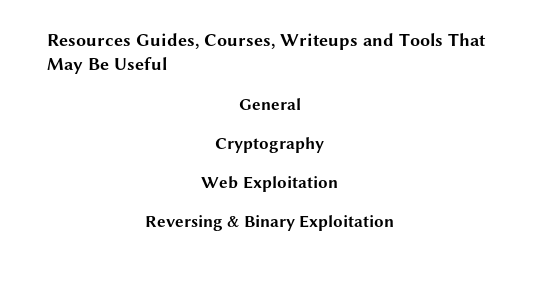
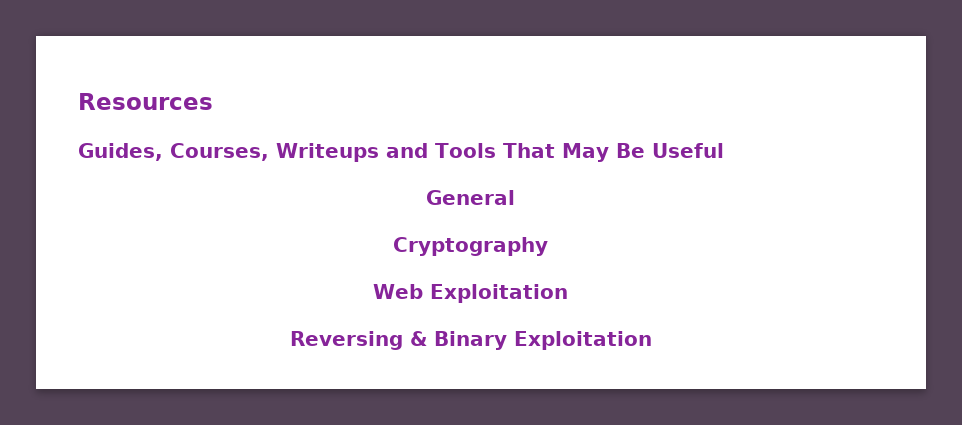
(131, 40) none -> (213, 101) //

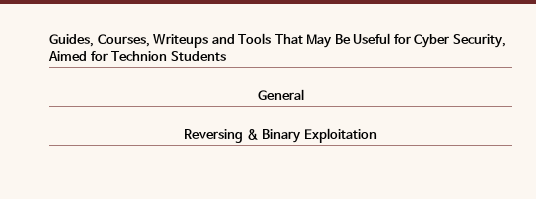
[78,93,213,110] Resources // -> (49, 40) none
[426,190,515,205] [393,237,548,256] [373,284,568,303] // General // Cryptography // Web Exploitation -> [393,34,506,48] [48,51,226,61] [257,89,304,100] for Cyber Security, Aimed for Technion Students // General

